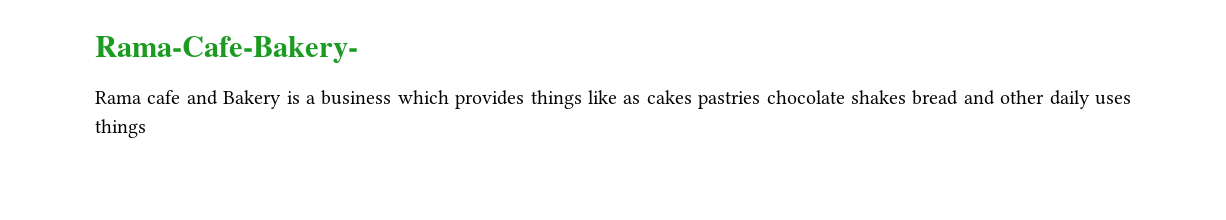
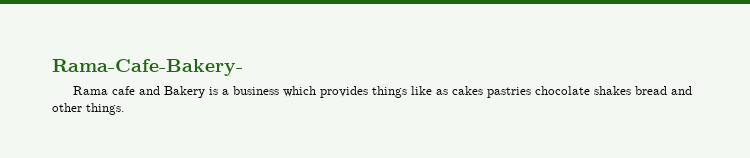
[1049,90,1131,109] [95,119,146,138] daily uses things -> [86,103,125,115] things.

